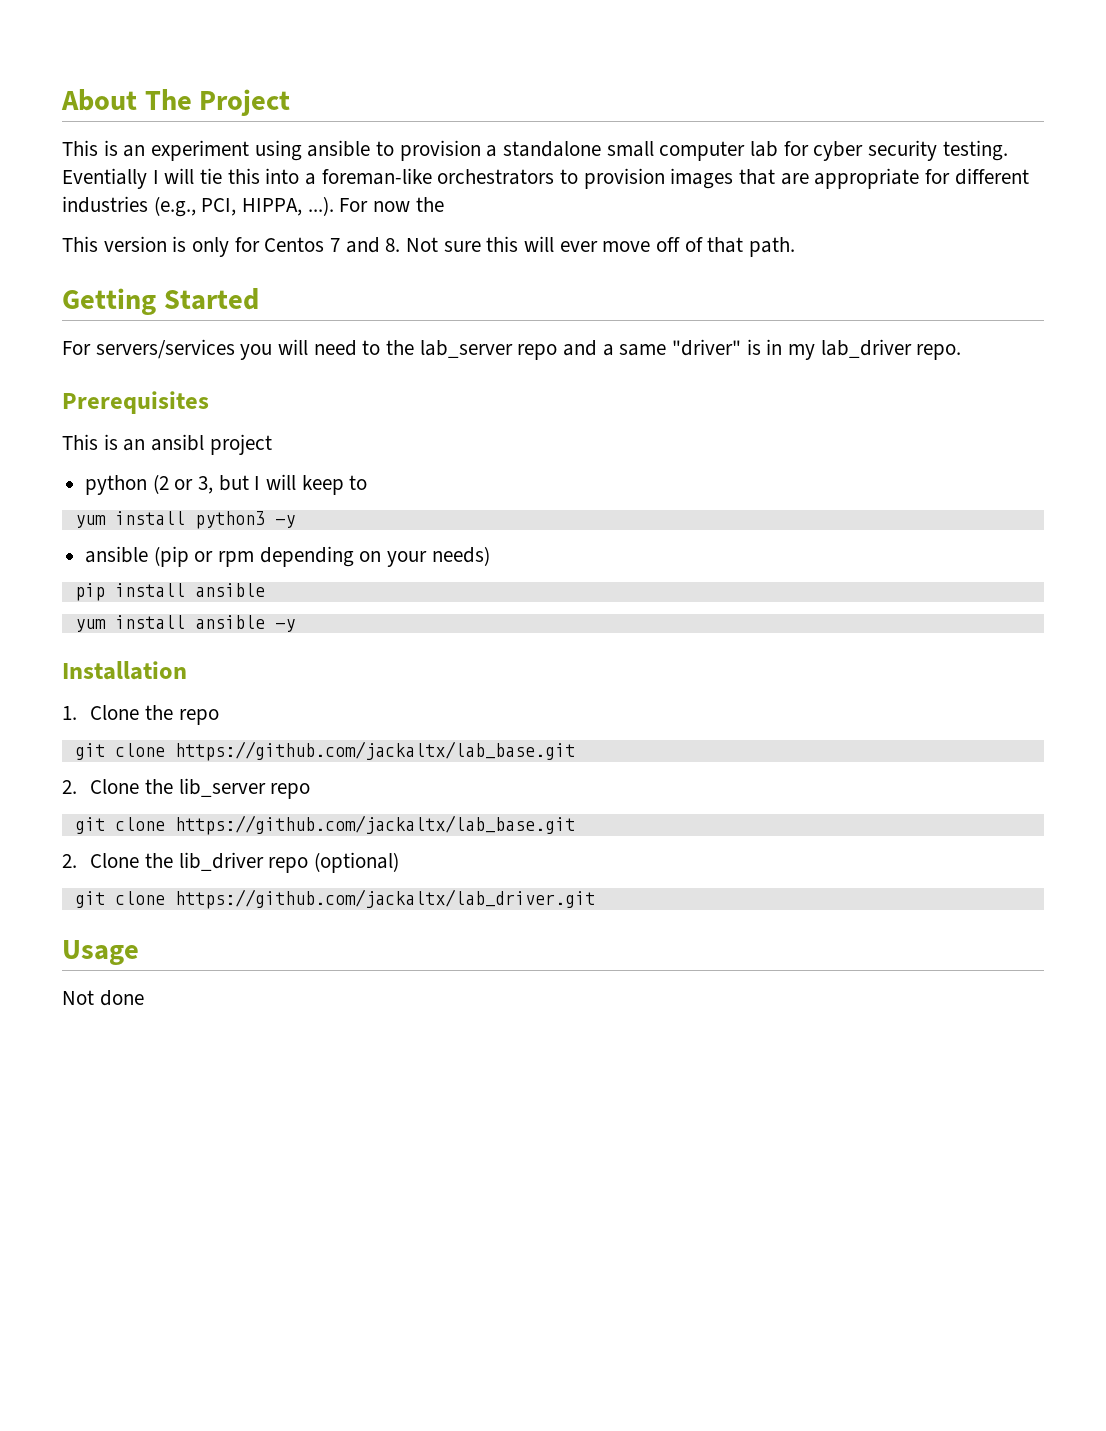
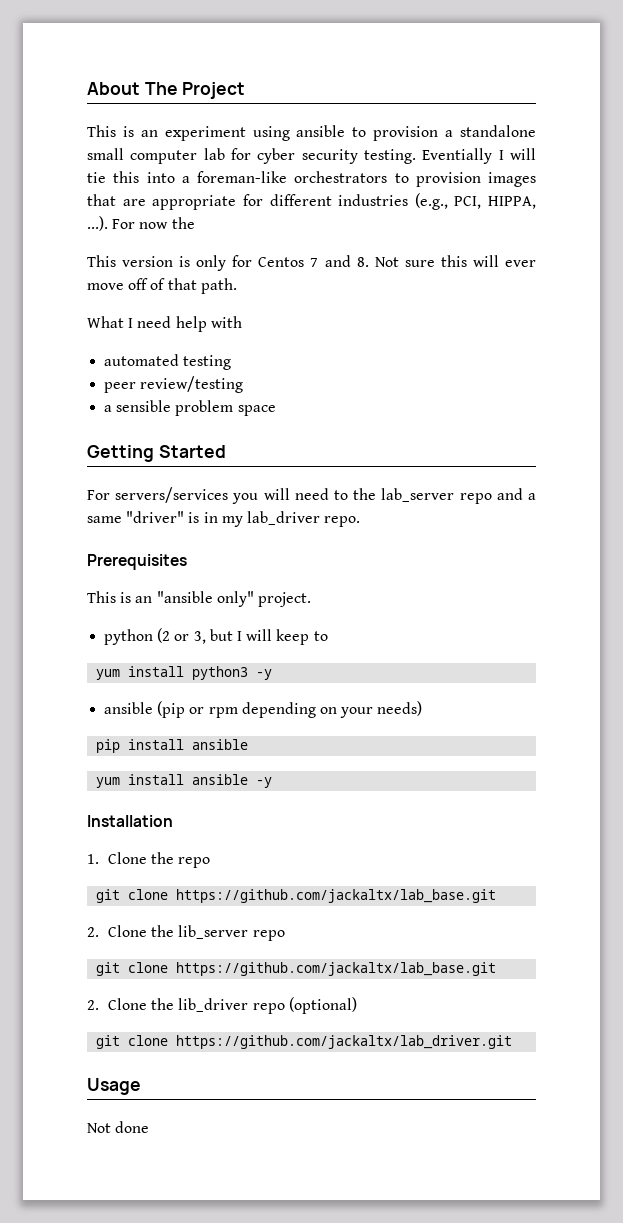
(796, 247) none -> [87,316,242,332] [104,354,232,370] [104,376,244,393] [104,400,276,416] // What I need help with // automated testing // peer review/testing // a sensible problem space
[151,434,272,455] ansibl project -> [156,591,311,607] "ansible only" project.

